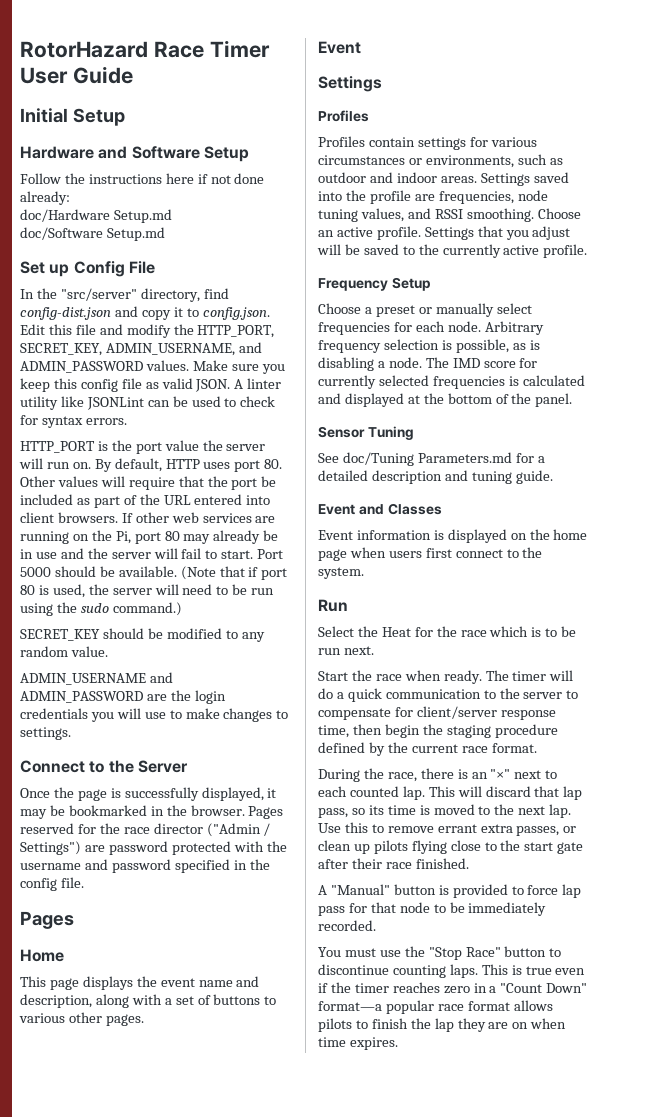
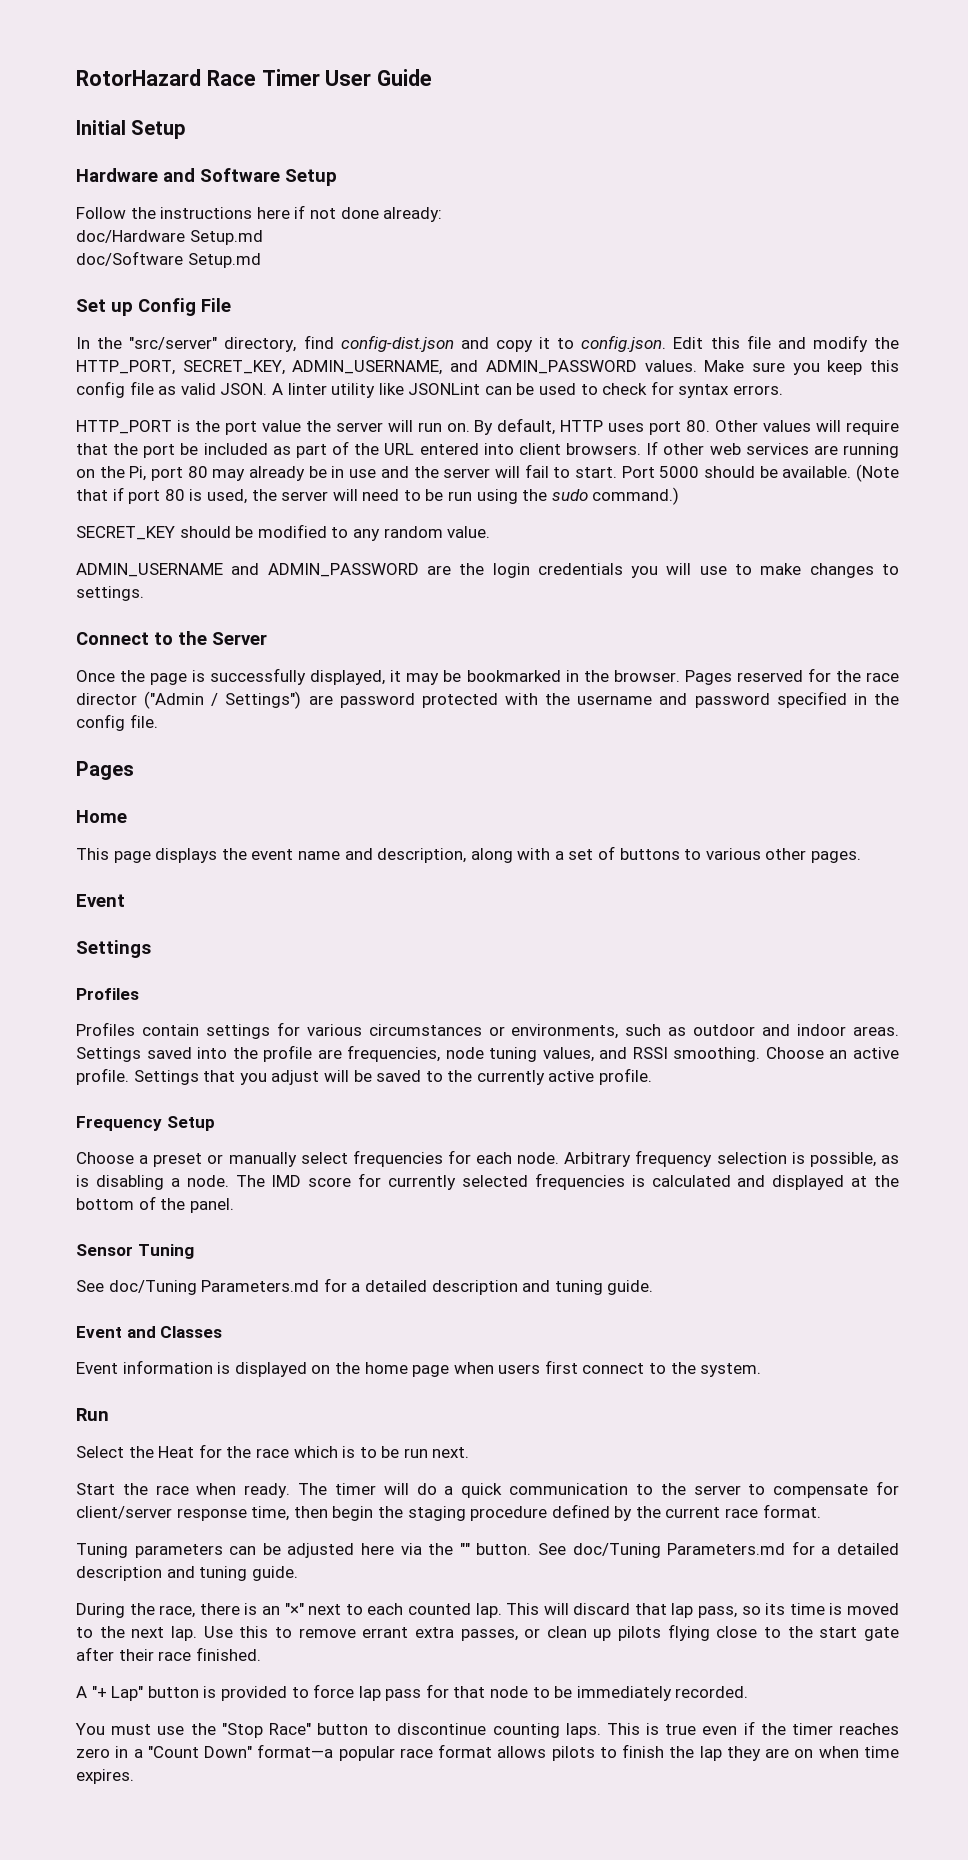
(537, 748) none -> [76,1541,900,1558] [76,1566,298,1581] // Tuning parameters can be adjusted here via the "" button. See doc/Tuning Parameters.md for a detailed description and tuning guide.
[330,884,390,895] "Manual" -> [91,1686,144,1701] "+ Lap"

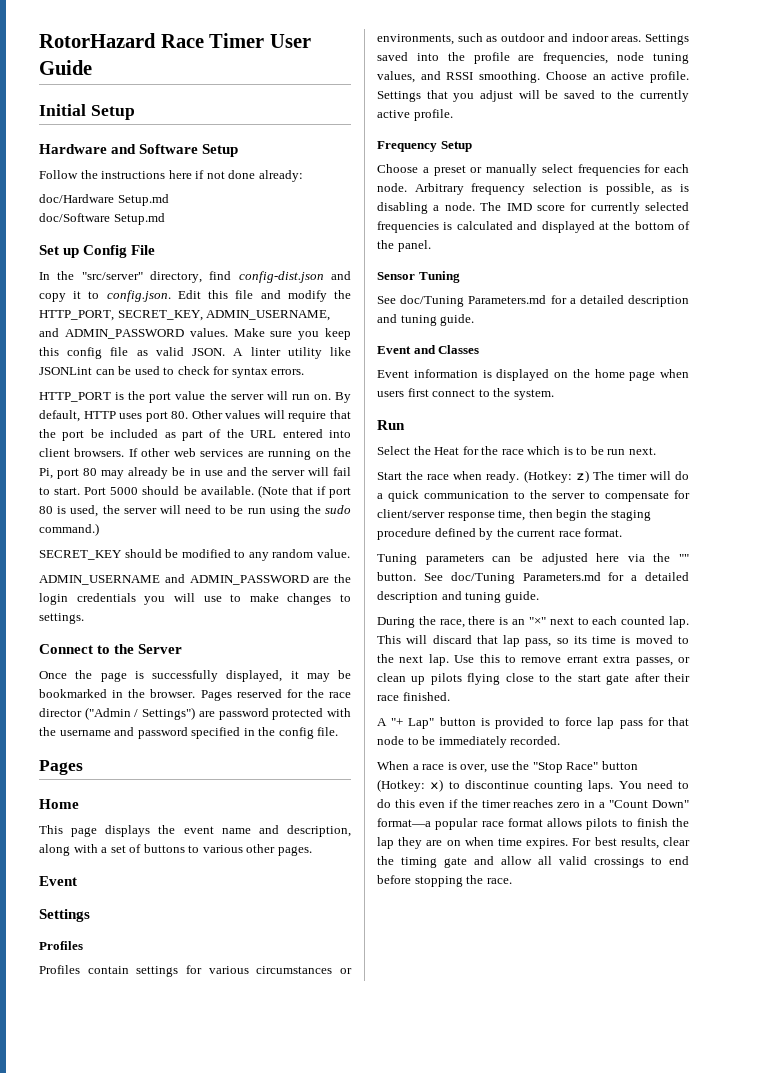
(291, 1490) none -> [523,470,589,483] (Hotkey: z)
[75,1723,152,1735] You must -> [377,761,488,773] When a race is over,
(368, 1729) none -> [377,779,444,792] (Hotkey: x)
[606,1723,697,1735] This is true -> [618,780,689,789] [377,799,415,808] You need to do this
(134, 1776) none -> [572,837,690,849] [377,856,689,868] [377,875,512,887] For best results, clear the timing gate and allow all valid crossings to end before stopping the race.

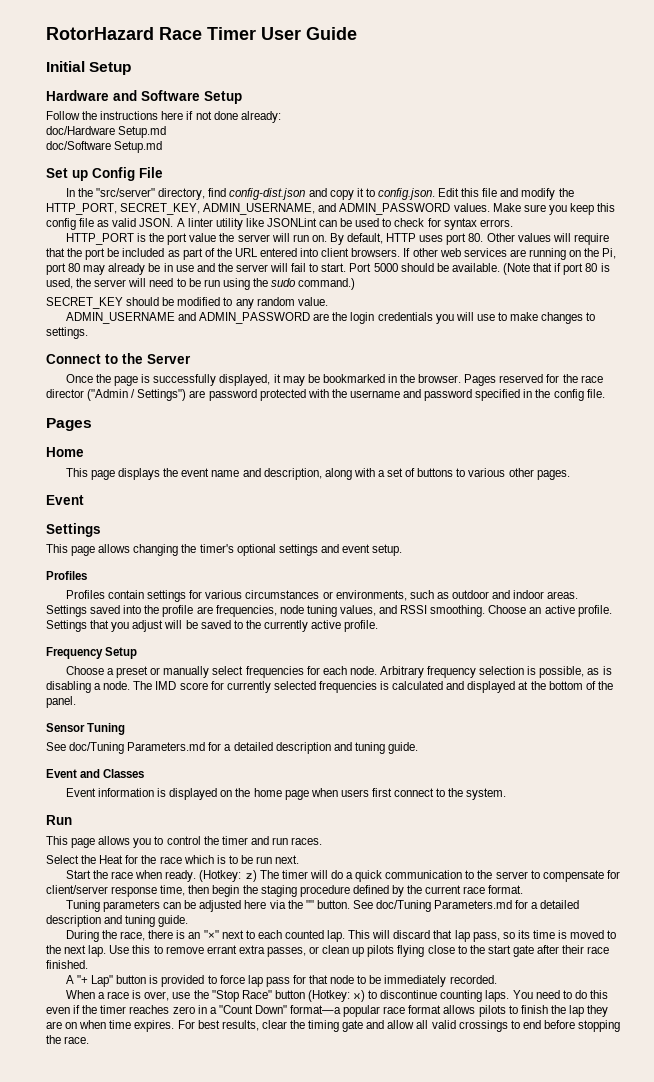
(90, 915) none -> [46,544,403,556] // This page allows changing the timer's optional settings and event setup.
(405, 425) none -> [46,836,323,848] // This page allows you to control the timer and run races.

